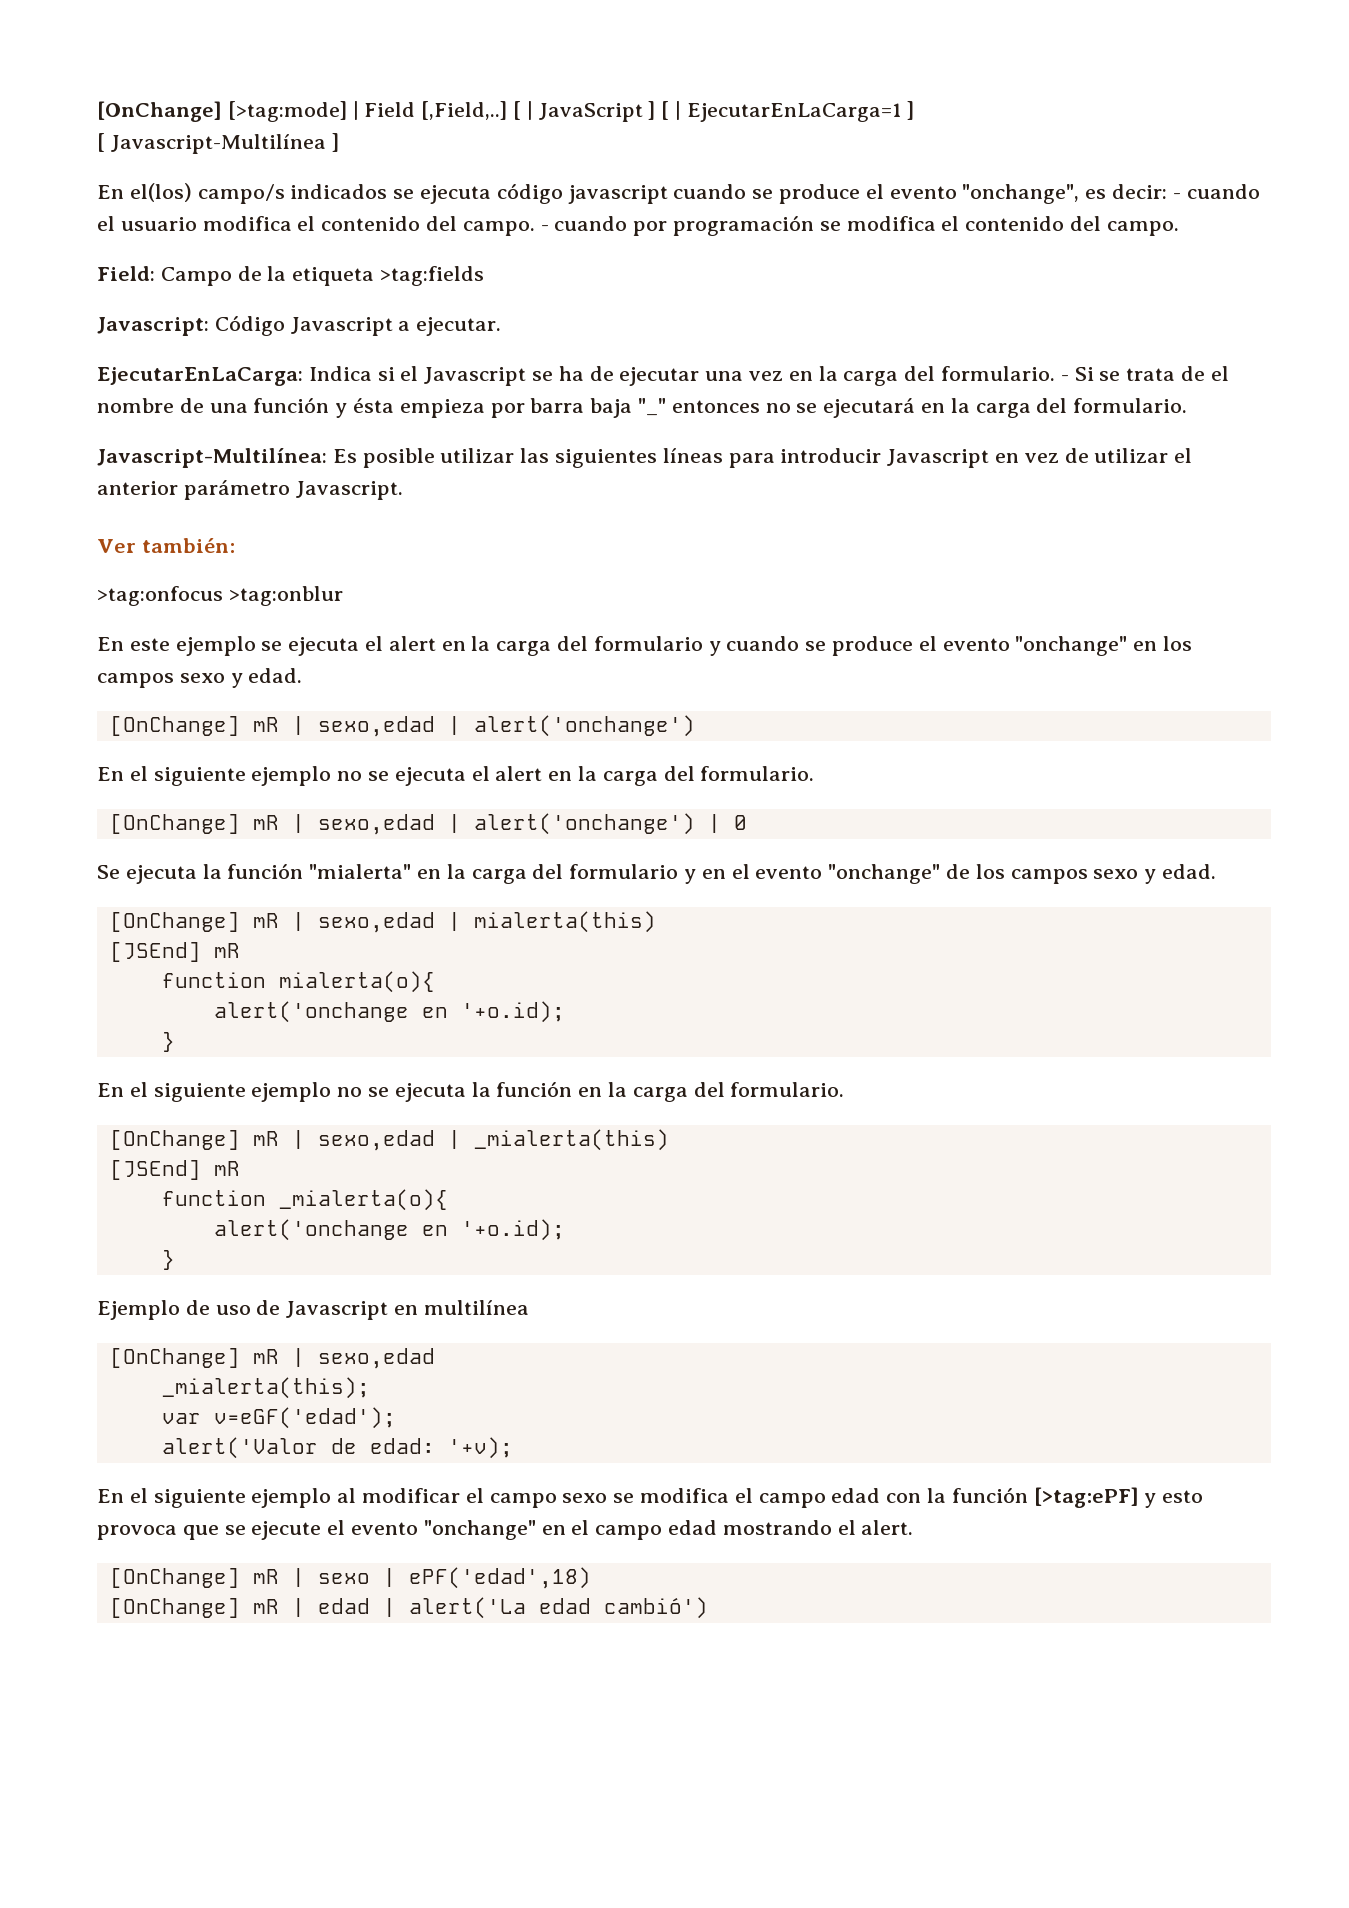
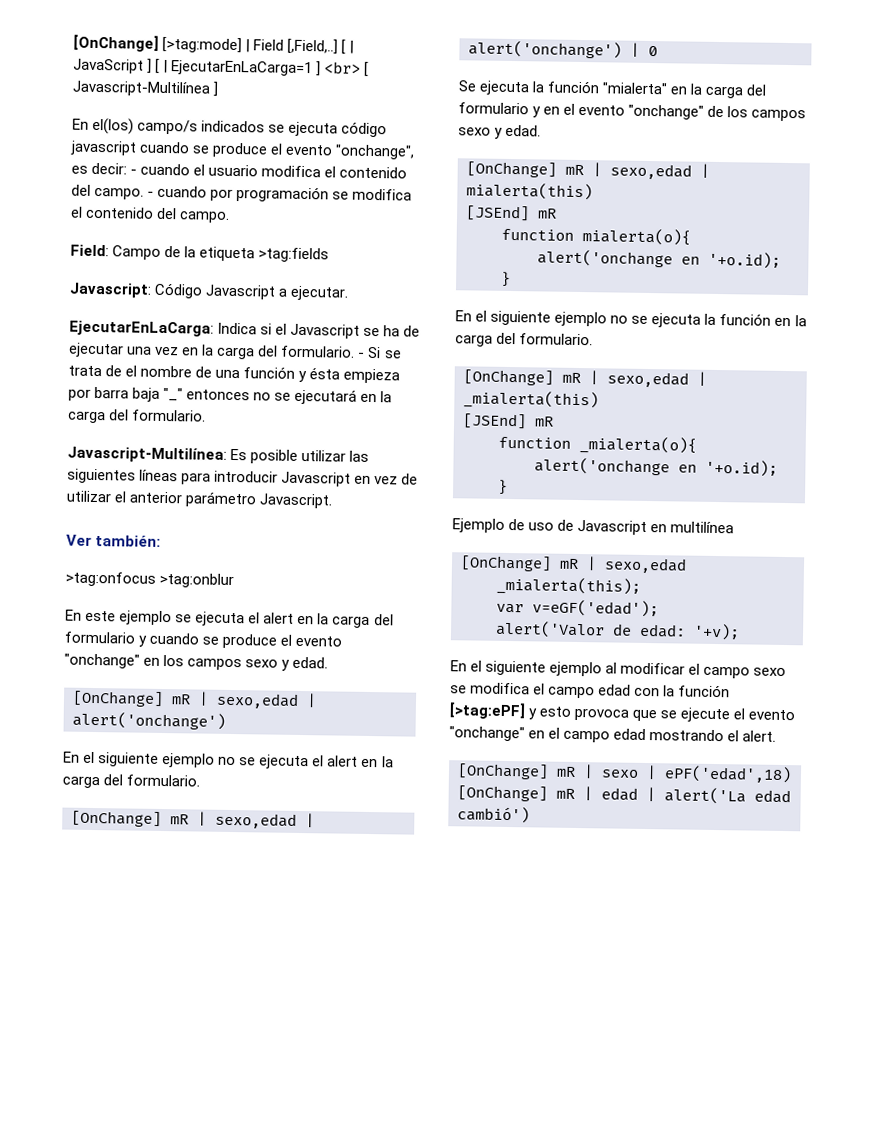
(914, 110) // -> [324,61,362,74] <br>

